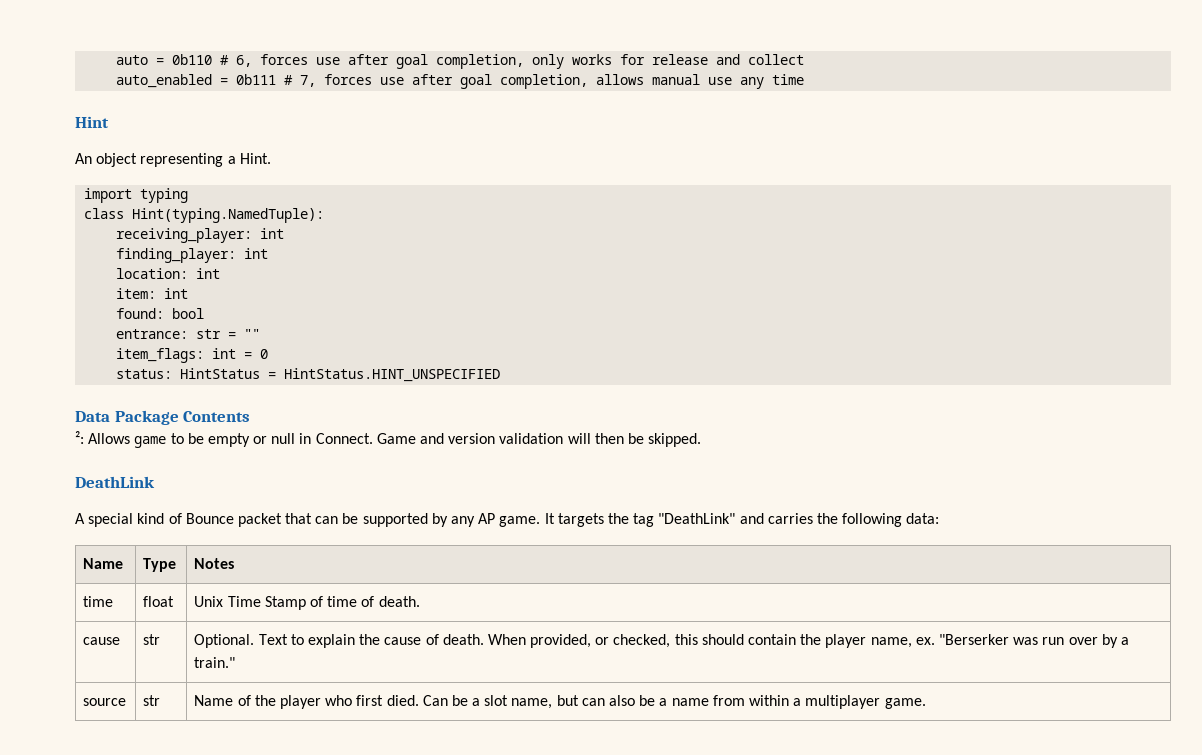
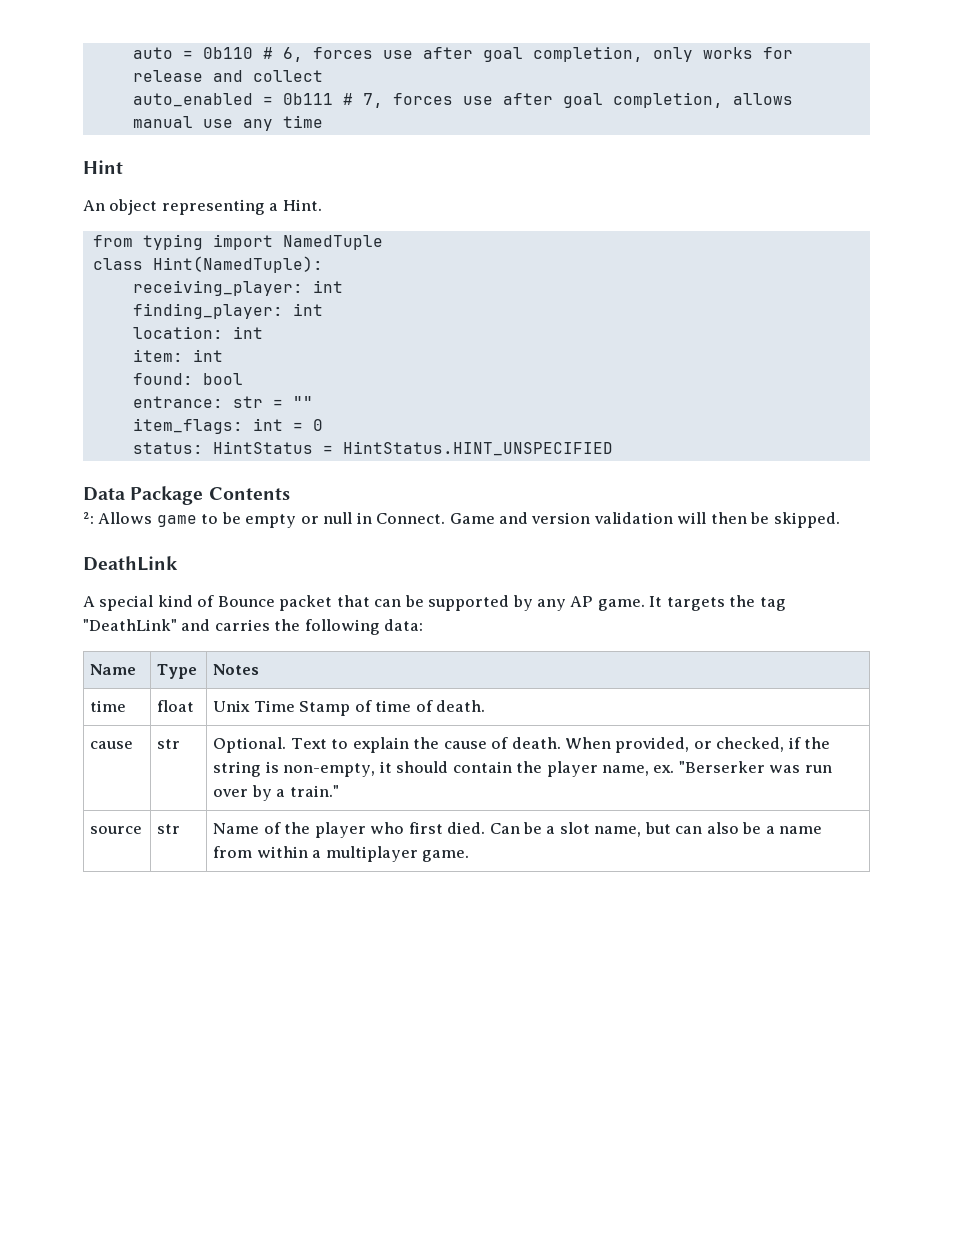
[84,188,189,203] import typing -> [92,234,383,250] from typing import NamedTuple
[132,208,325,223] Hint(typing.NamedTuple): -> [152,256,323,273] Hint(NamedTuple):
[674,634,698,645] this -> [788,737,831,749] [213,761,392,777] if the string is non-empty, it

